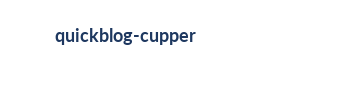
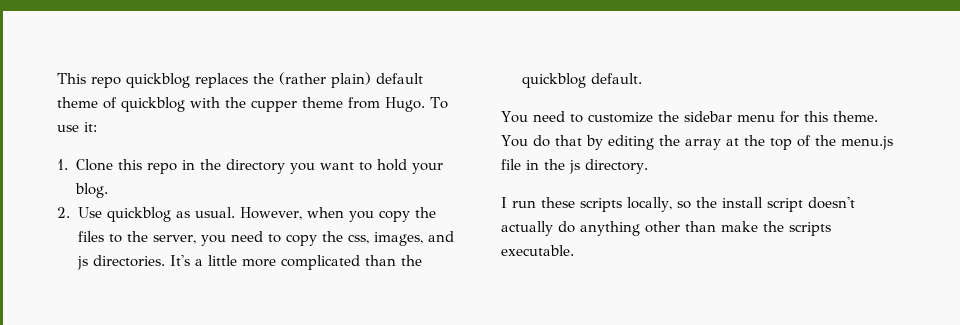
[55,28,196,45] quickblog-cupper -> [57,72,423,88] [57,97,448,112] [57,122,97,132] [57,159,443,174] [74,183,108,198] [57,207,436,222] [77,231,454,246] [76,255,422,270] [521,73,642,88] [501,111,878,123] [501,135,893,150] [501,159,648,174] [501,197,855,212] [501,221,831,236] [501,245,574,256] This repo quickblog replaces the (rather plain) default theme of quickblog with the cupper theme from Hugo. To use it: // 1. Clone this repo in the directory you want to hold your blog. // 2. Use quickblog as usual. However, when you copy the files to the server, you need to copy the css, images, and js directories. It's a little more complicated than the quickblog default. // You need to customize the sidebar menu for this theme. You do that by editing the array at the top of the menu.js file in the js directory. // I run these scripts locally, so the install script doesn't actually do anything other than make the scripts executable.

